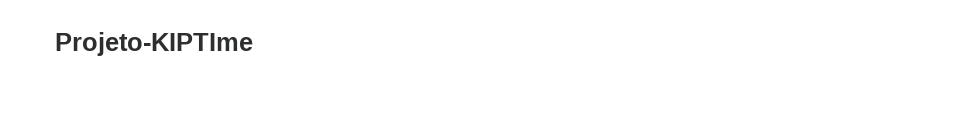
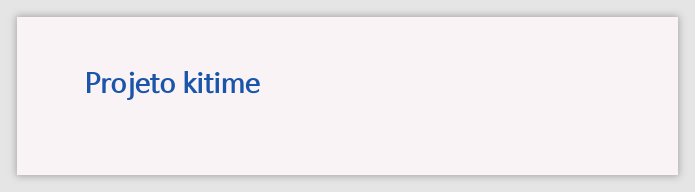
[55,32,253,56] Projeto-KIPTIme -> [85,71,261,101] Projeto kitime

